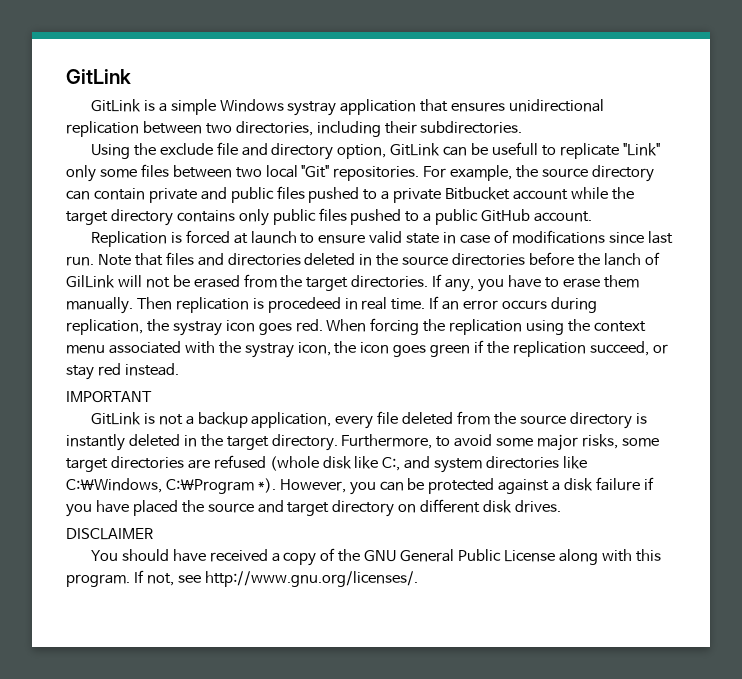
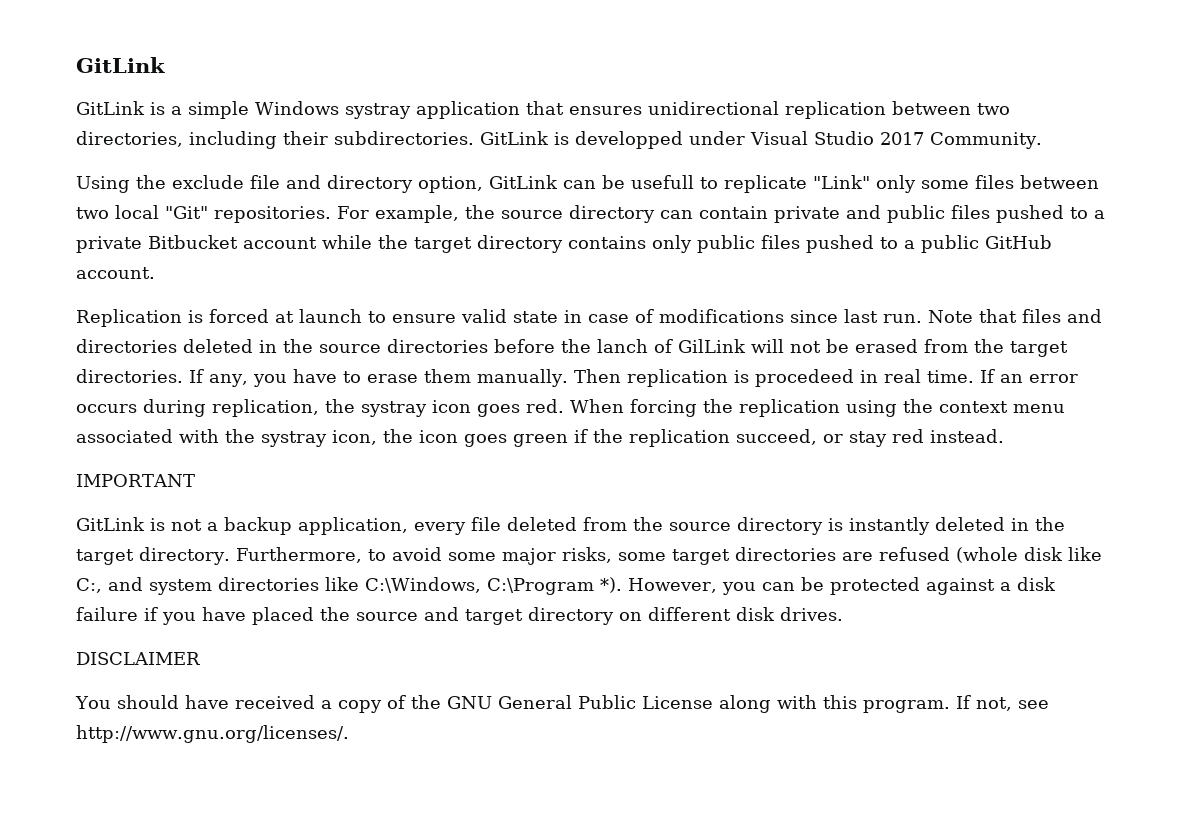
(523, 127) none -> [480,131,1042,149] GitLink is developped under Visual Studio 2017 Community.

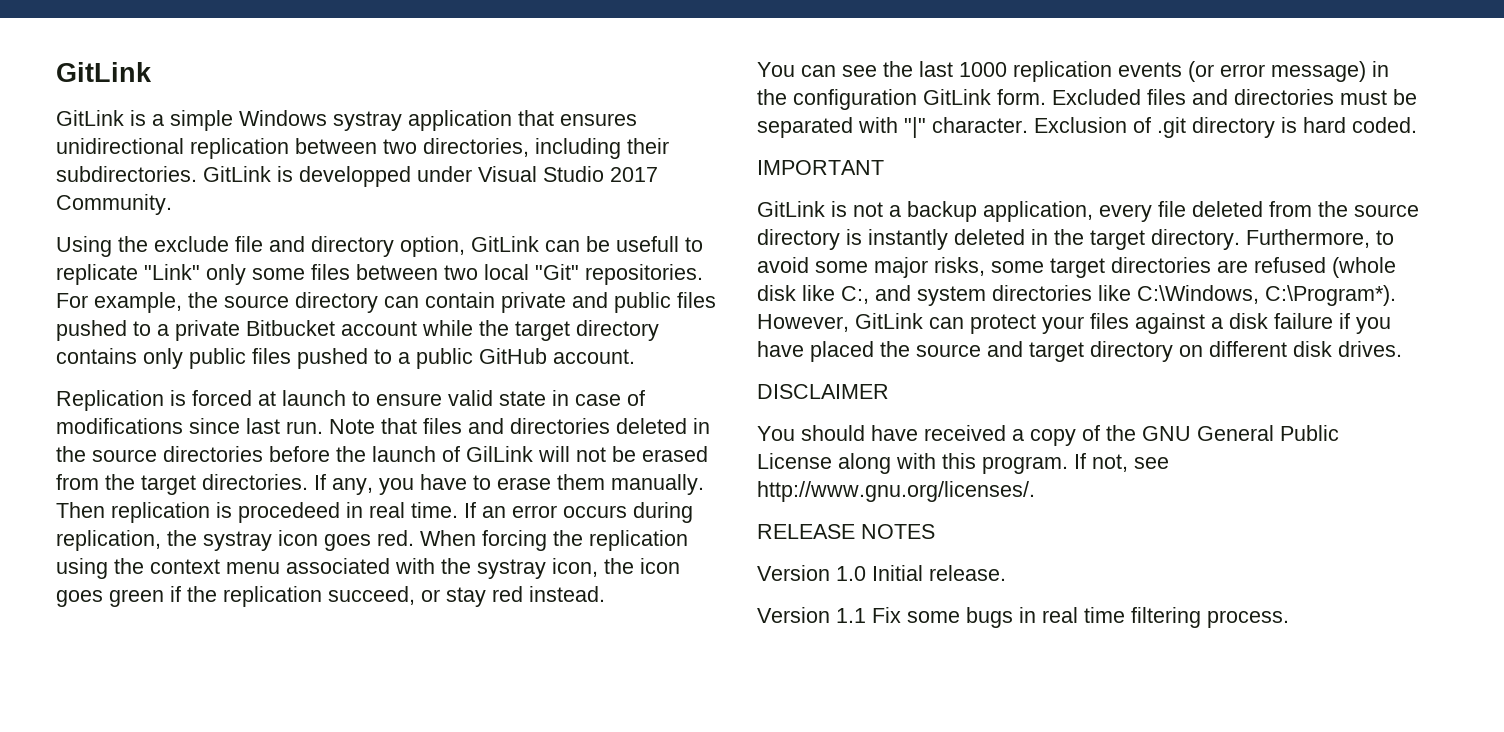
[597,339,648,353] lanch -> [372,446,436,462] launch
(1004, 436) none -> [757,61,1389,82] [757,89,1417,110] [757,117,1417,138] // You can see the last 1000 replication events (or error message) in the configuration GitLink form. Excluded files and directories must be separated with "|" character. Exclusion of .git directory is hard coded.
[487,577,920,595] C:\Program *). However, you can be protected -> [1265,285,1396,306] [757,313,1129,334] C:\Program*). However, GitLink can protect your files
(349, 734) none -> [757,524,935,539] [757,565,1006,581] [757,607,1289,628] // RELEASE NOTES // Version 1.0 Initial release. // Version 1.1 Fix some bugs in real time filtering process.

